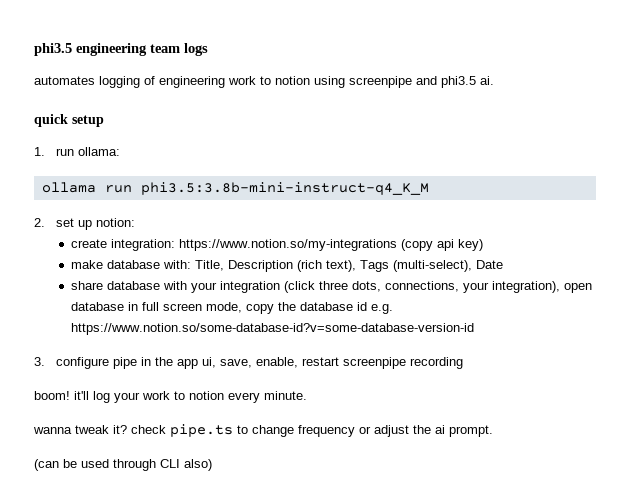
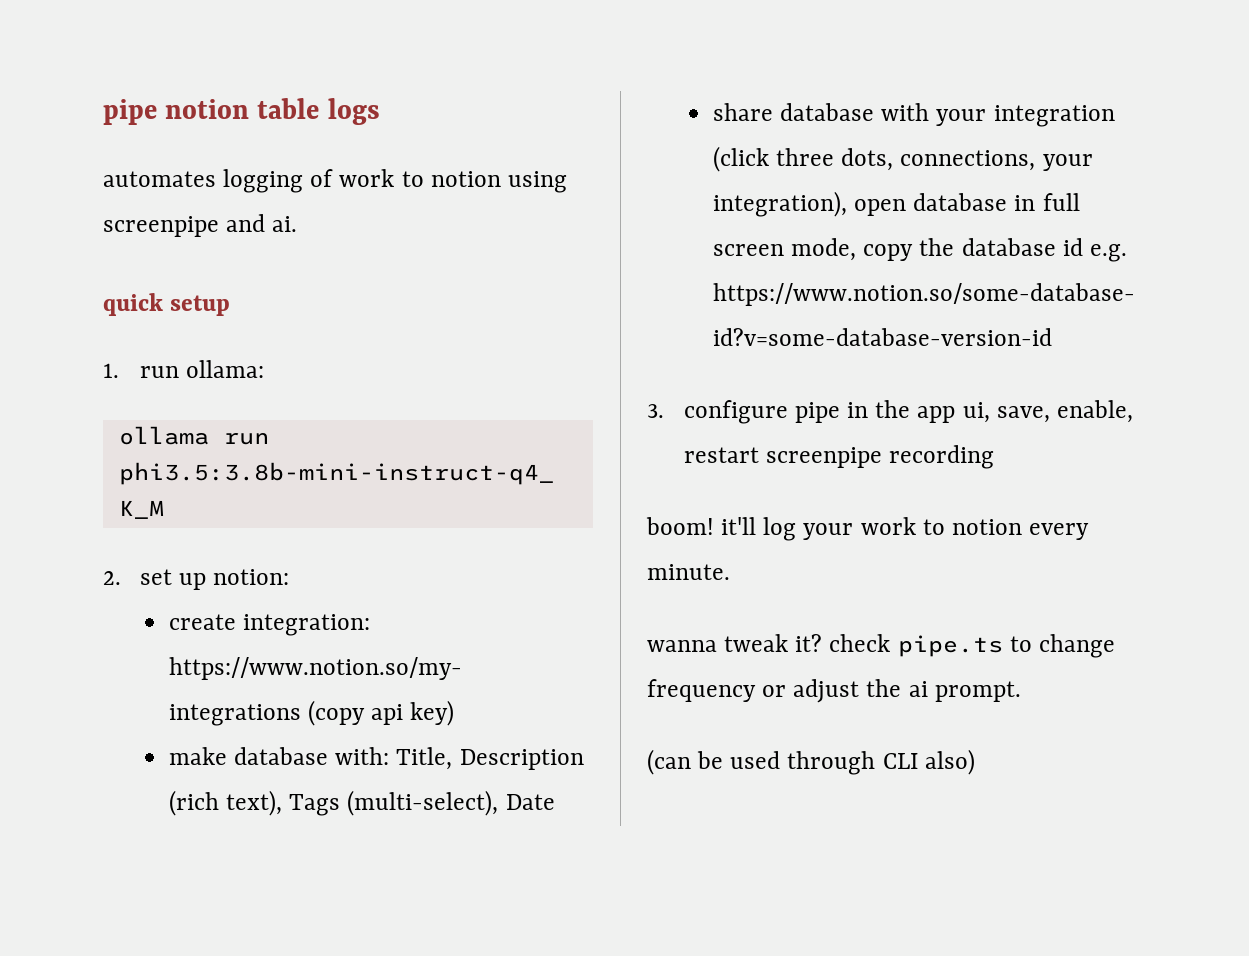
[34,43,180,56] phi3.5 engineering team -> [103,98,320,125] pipe notion table
[159,76,225,88] engineering -> (334, 178) none
[441,76,476,88] phi3.5 -> (266, 223) none

